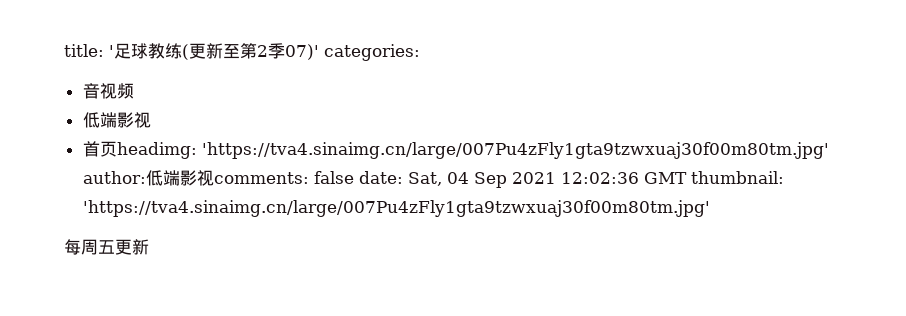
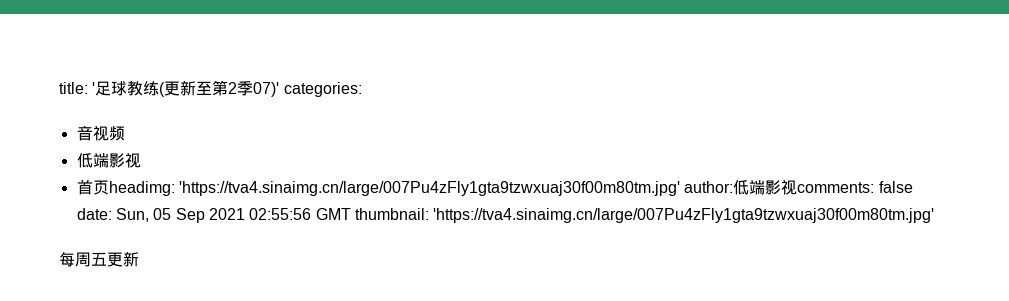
[407,172,469,186] Sat, 04 -> [115,208,172,222] Sun, 05
[560,172,639,184] 12:02:36 -> [249,208,312,220] 02:55:56

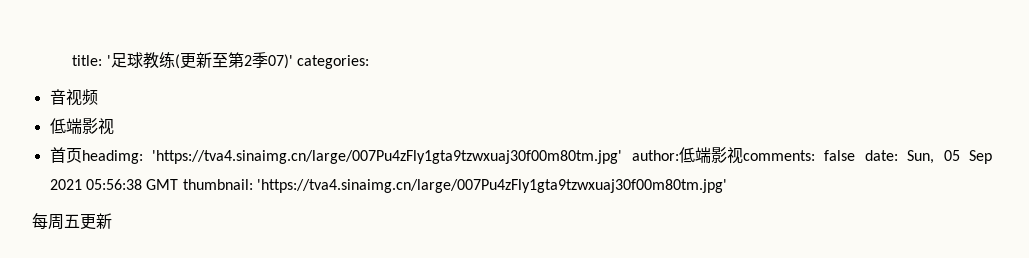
[249,208,312,220] 02:55:56 -> [85,179,142,190] 05:56:38

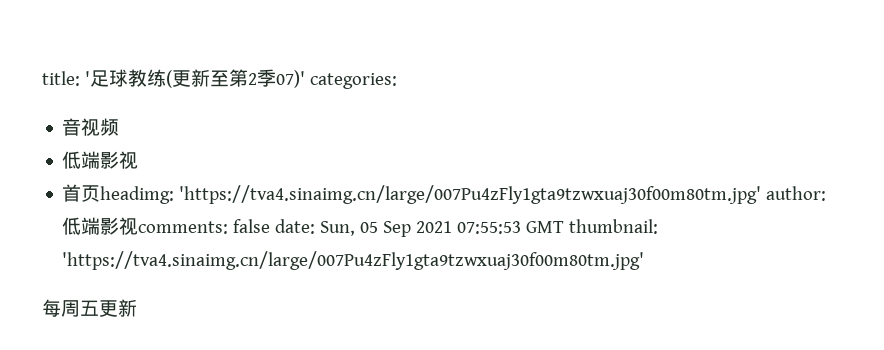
[85,179,142,190] 05:56:38 -> [457,221,522,234] 07:55:53

